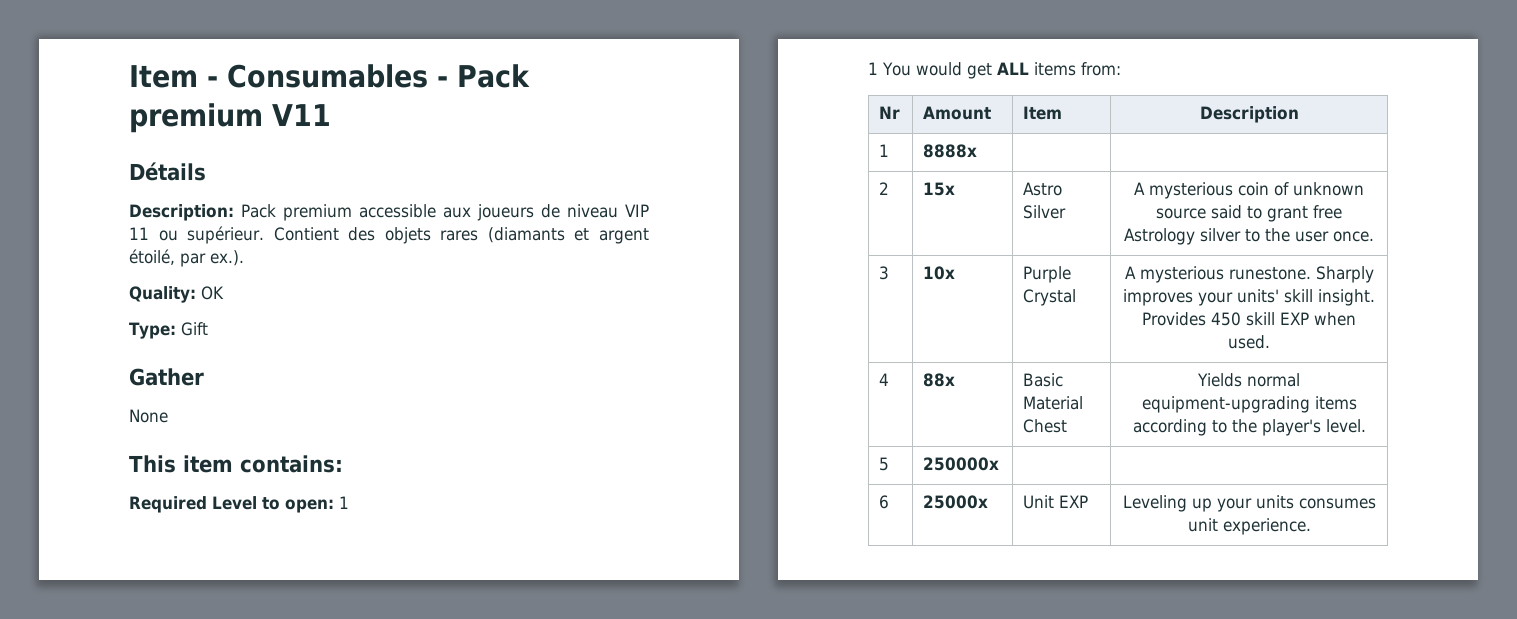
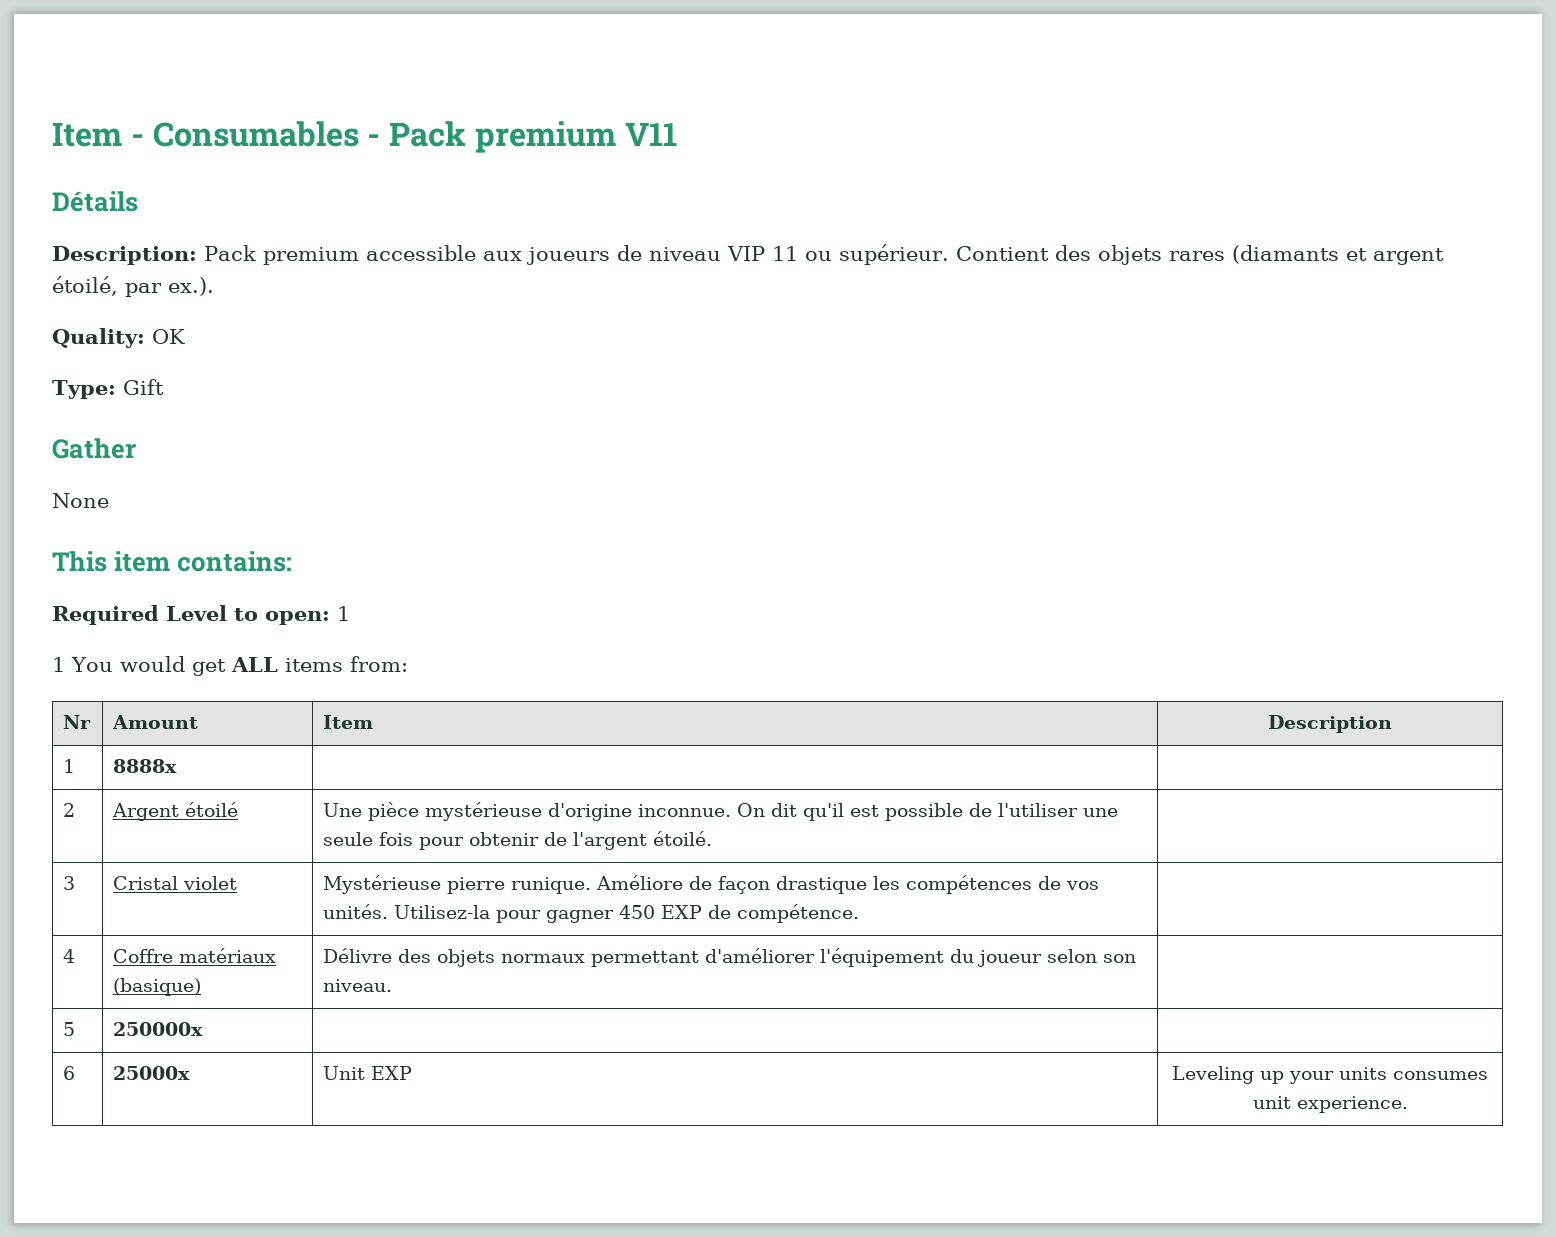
[923,182,956,196] [1023,182,1063,196] [1023,205,1067,219] [1134,182,1364,199] [1156,205,1342,222] [1124,228,1374,245] [879,266,890,280] [923,266,956,280] [1023,266,1072,283] [1023,289,1077,306] [1124,266,1374,283] [1123,289,1375,306] [1142,312,1356,326] [1228,335,1270,349] [879,373,890,386] [923,373,956,387] [1023,373,1064,387] [1023,396,1084,410] [1023,419,1068,433] [1197,373,1300,387] [1141,396,1357,413] [1132,419,1366,436] 15x | Astro Silver | A mysterious coin of unknown source said to grant free Astrology silver to the user once. // 3 | 10x | Purple Crystal | A mysterious runestone. Sharply improves your units' skill insight. Provides 450 skill EXP when used. // 4 | 88x | Basic Material Chest | Yields normal equipment-upgrading items according to the player's level. -> [112,802,239,821] [323,802,1119,821] [323,831,713,850] [63,876,76,890] [113,876,238,890] [323,875,1100,894] [323,904,860,923] [63,949,76,963] [113,948,277,963] [113,978,202,996] [323,948,1137,967] [323,979,393,992] Argent étoilé | Une pièce mystérieuse d'origine inconnue. On dit qu'il est possible de l'utiliser une seule fois pour obtenir de l'argent étoilé. | // 3 | Cristal violet | Mystérieuse pierre runique. Améliore de façon drastique les compétences de vos unités. Utilisez-la pour gagner 450 EXP de compétence. | // 4 | Coffre matériaux (basique) | Délivre des objets normaux permettant d'améliorer l'équipement du joueur selon son niveau. |

